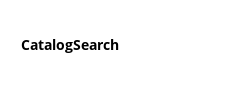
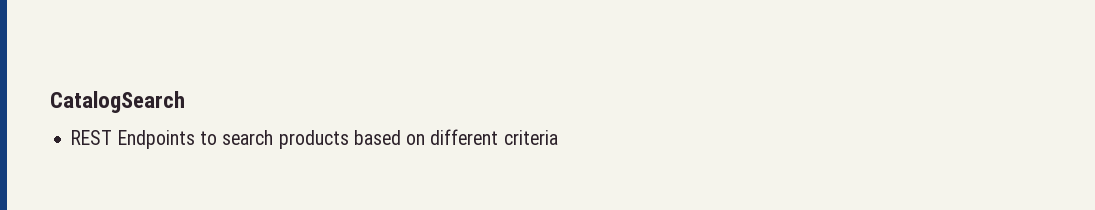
(119, 46) none -> [71,129,558,149] // REST Endpoints to search products based on different criteria

